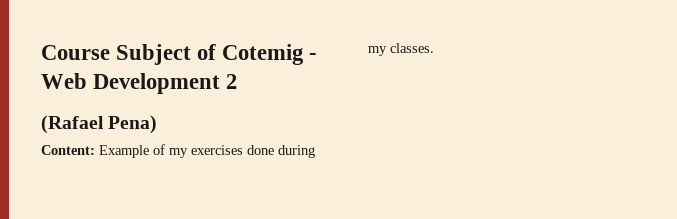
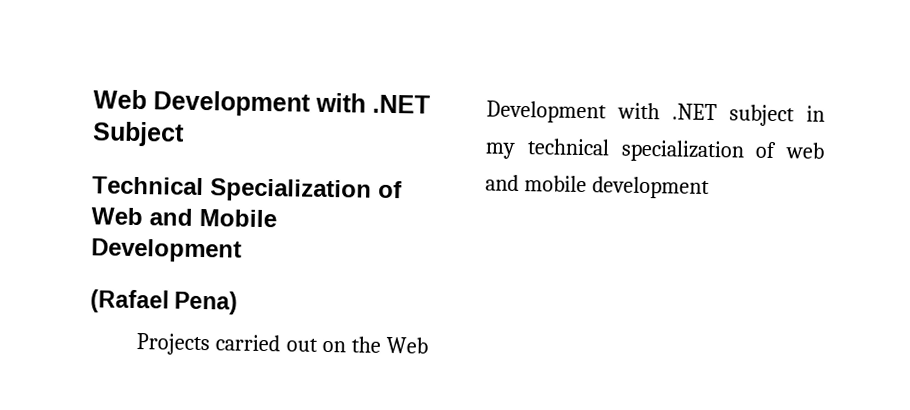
[41,44,318,65] [41,73,238,94] [41,115,158,134] [41,144,315,158] [368,43,434,56] Course Subject of Cotemig - Web Development 2 // (Rafael Pena) // Content: Example of my exercises done during my classes. -> [93,89,430,117] [92,121,185,147] [92,176,403,203] [91,207,277,228] [91,238,242,263] [90,289,239,315] [136,333,428,356] [486,100,825,127] [485,138,825,163] [485,174,710,199] Web Development with .NET Subject // Technical Specialization of Web and Mobile Development // (Rafael Pena) // Projects carried out on the Web Development with .NET subject in my technical specialization of web and mobile development

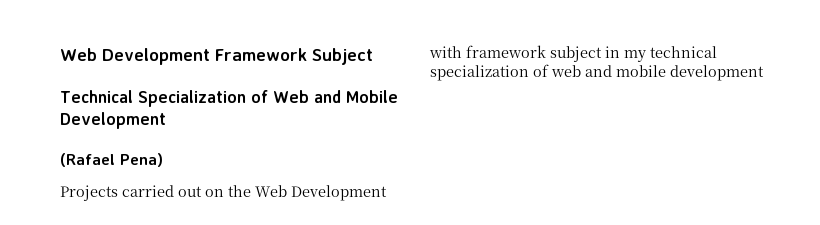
[93,89,430,117] Web Development with .NET -> [60,48,307,65] Web Development Framework
[672,103,717,121] .NET -> [466,45,546,58] framework

